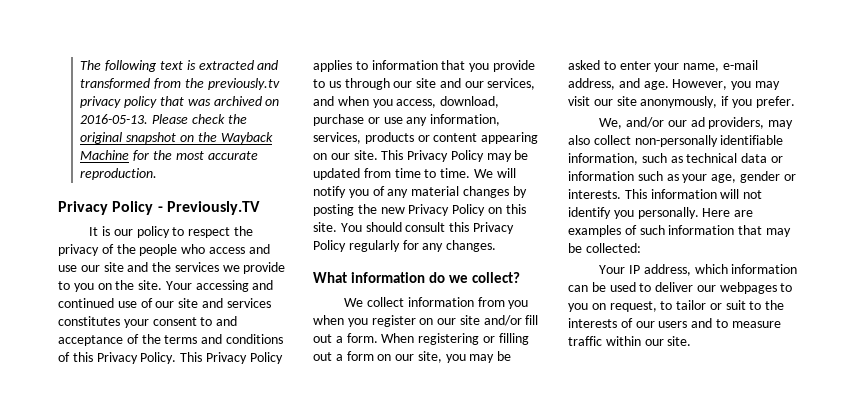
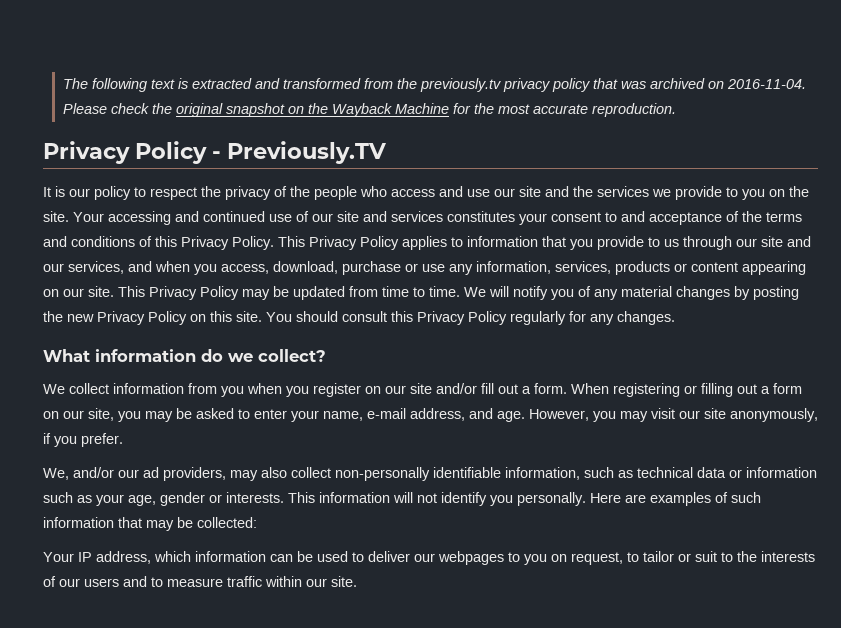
[80,114,149,124] 2016-05-13. -> [726,79,806,89] 2016-11-04.

